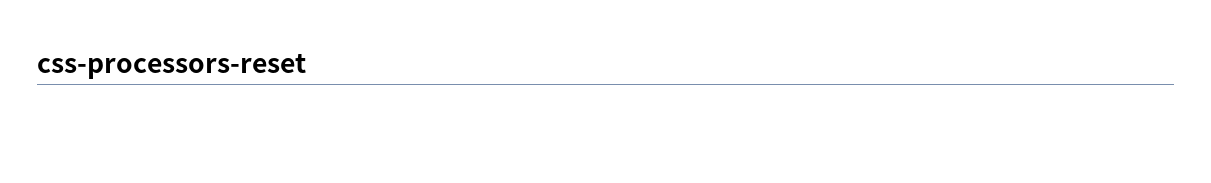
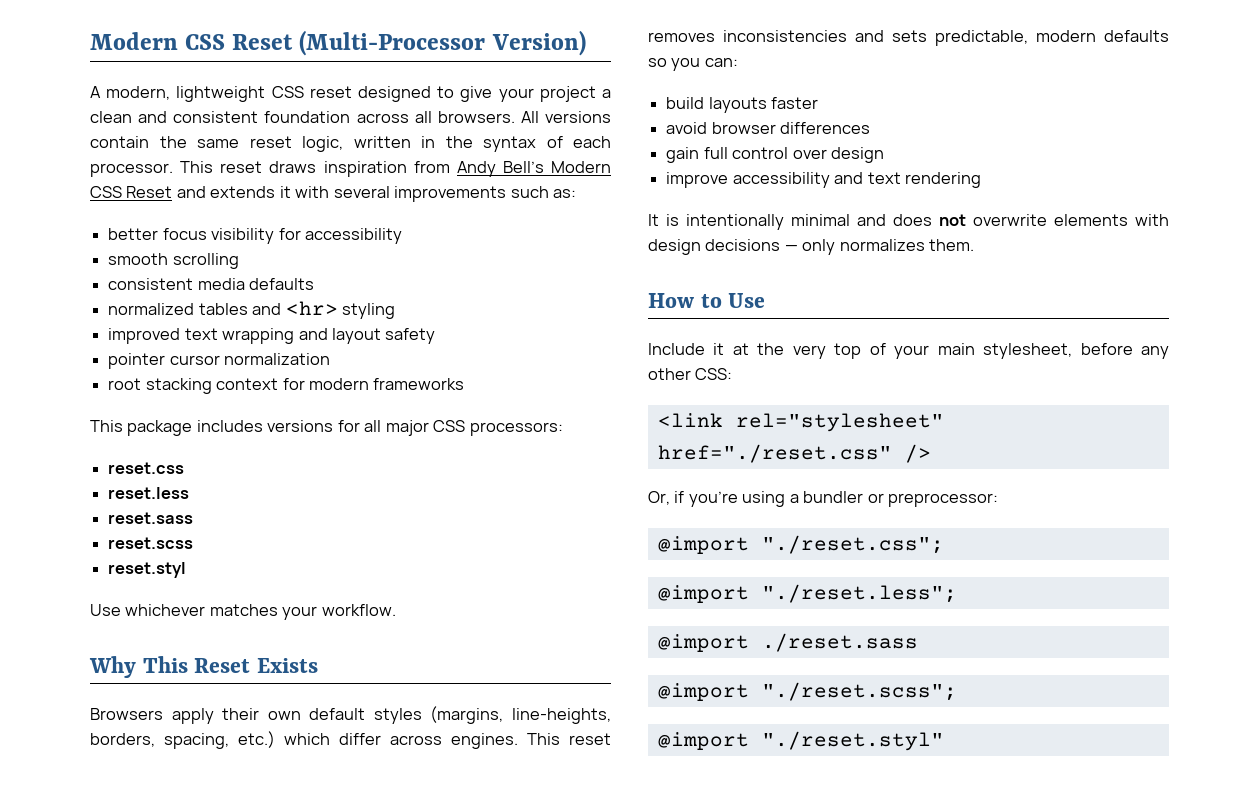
[37,54,306,79] css-processors-reset -> [90,30,586,56] [90,86,611,102] [90,111,611,123] [90,136,611,152] [90,161,611,177] [90,186,577,202] [108,228,402,244] [108,253,239,269] [108,278,315,290] [108,301,395,319] [108,328,436,344] [108,353,331,369] [108,378,465,394] [90,420,563,436] [108,462,185,474] [108,487,190,499] [108,512,194,524] [108,537,194,549] [108,562,187,578] [90,604,396,620] [89,656,318,678] [90,706,611,724] [90,731,611,749] [648,30,1169,46] [648,58,738,71] [666,97,819,113] [666,122,871,134] [666,147,884,163] [666,172,981,188] [648,214,1169,230] [648,239,975,255] [648,293,766,308] [648,343,1169,359] [648,368,733,380] [657,413,944,432] [657,444,931,463] [648,491,999,507] [657,535,944,554] [657,584,957,603] [657,633,918,652] [657,682,957,701] [657,731,944,751] Modern CSS Reset (Multi-Processor Version) // A modern, lightweight CSS reset designed to give your project a clean and consistent foundation across all browsers. All versions contain the same reset logic, written in the syntax of each processor. This reset draws inspiration from Andy Bell’s Modern CSS Reset and extends it with several improvements such as: // better focus visibility for accessibility // smooth scrolling // consistent media defaults // normalized tables and <hr> styling // improved text wrapping and layout safety // pointer cursor normalization // root stacking context for modern frameworks // This package includes versions for all major CSS processors: // reset.css // reset.less // reset.sass // reset.scss // reset.styl // Use whichever matches your workflow. // Why This Reset Exists // Browsers apply their own default styles (margins, line-heights, borders, spacing, etc.) which differ across engines. This reset removes inconsistencies and sets predictable, modern defaults so you can: // build layouts faster // avoid browser differences // gain full control over design // improve accessibility and text rendering // It is intentionally minimal and does not overwrite elements with design decisions — only normalizes them. // How to Use // Include it at the very top of your main stylesheet, before any other CSS: // <link rel="stylesheet" href="./reset.css" /> // Or, if you’re using a bundler or preprocessor: // @import "./reset.css"; // @import "./reset.less"; // @import ./reset.sass // @import "./reset.scss"; // @import "./reset.styl"

